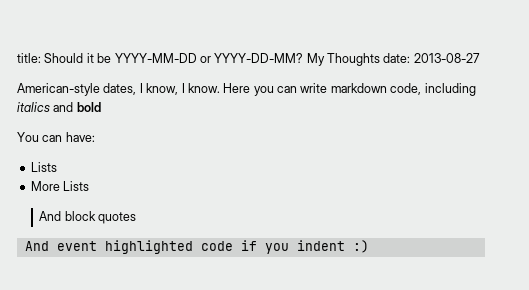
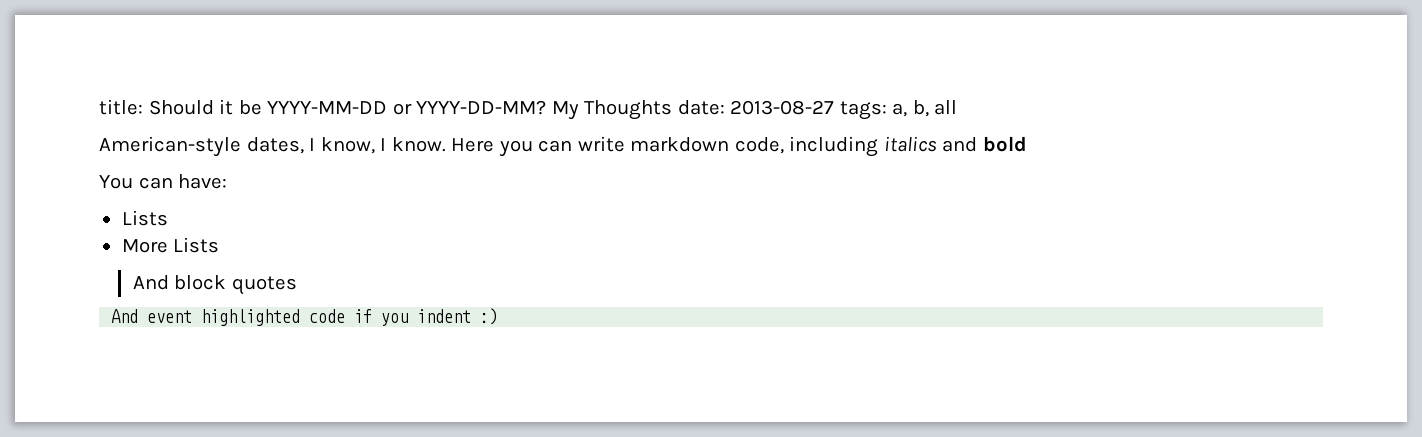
(480, 58) none -> [839,100,958,120] tags: a, b, all

